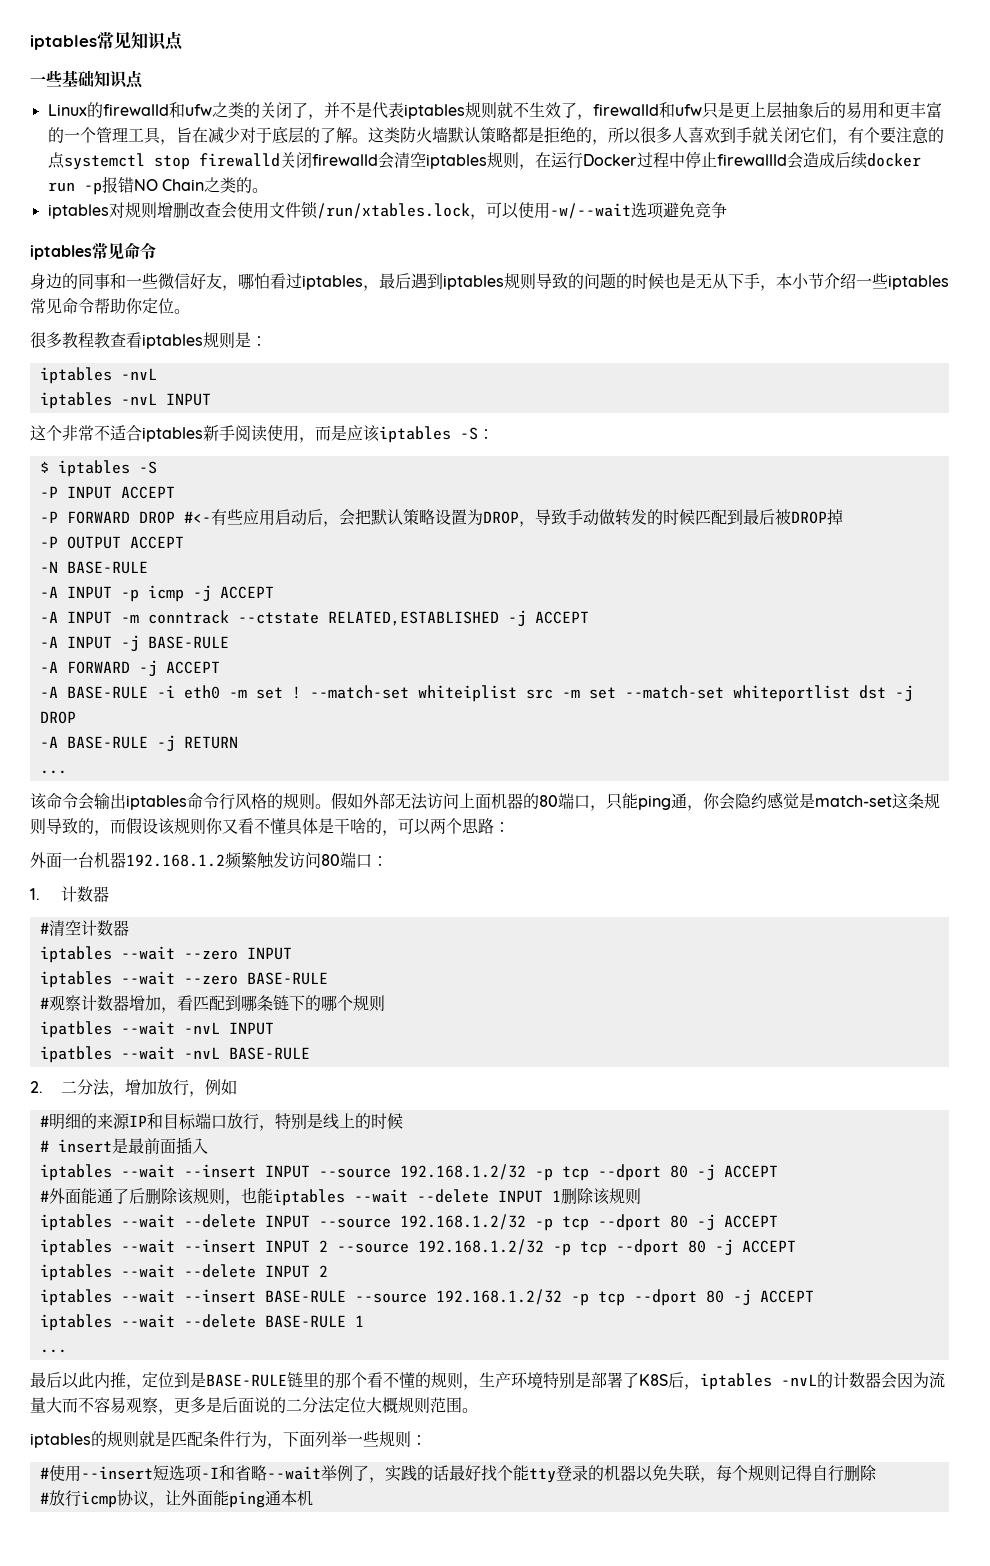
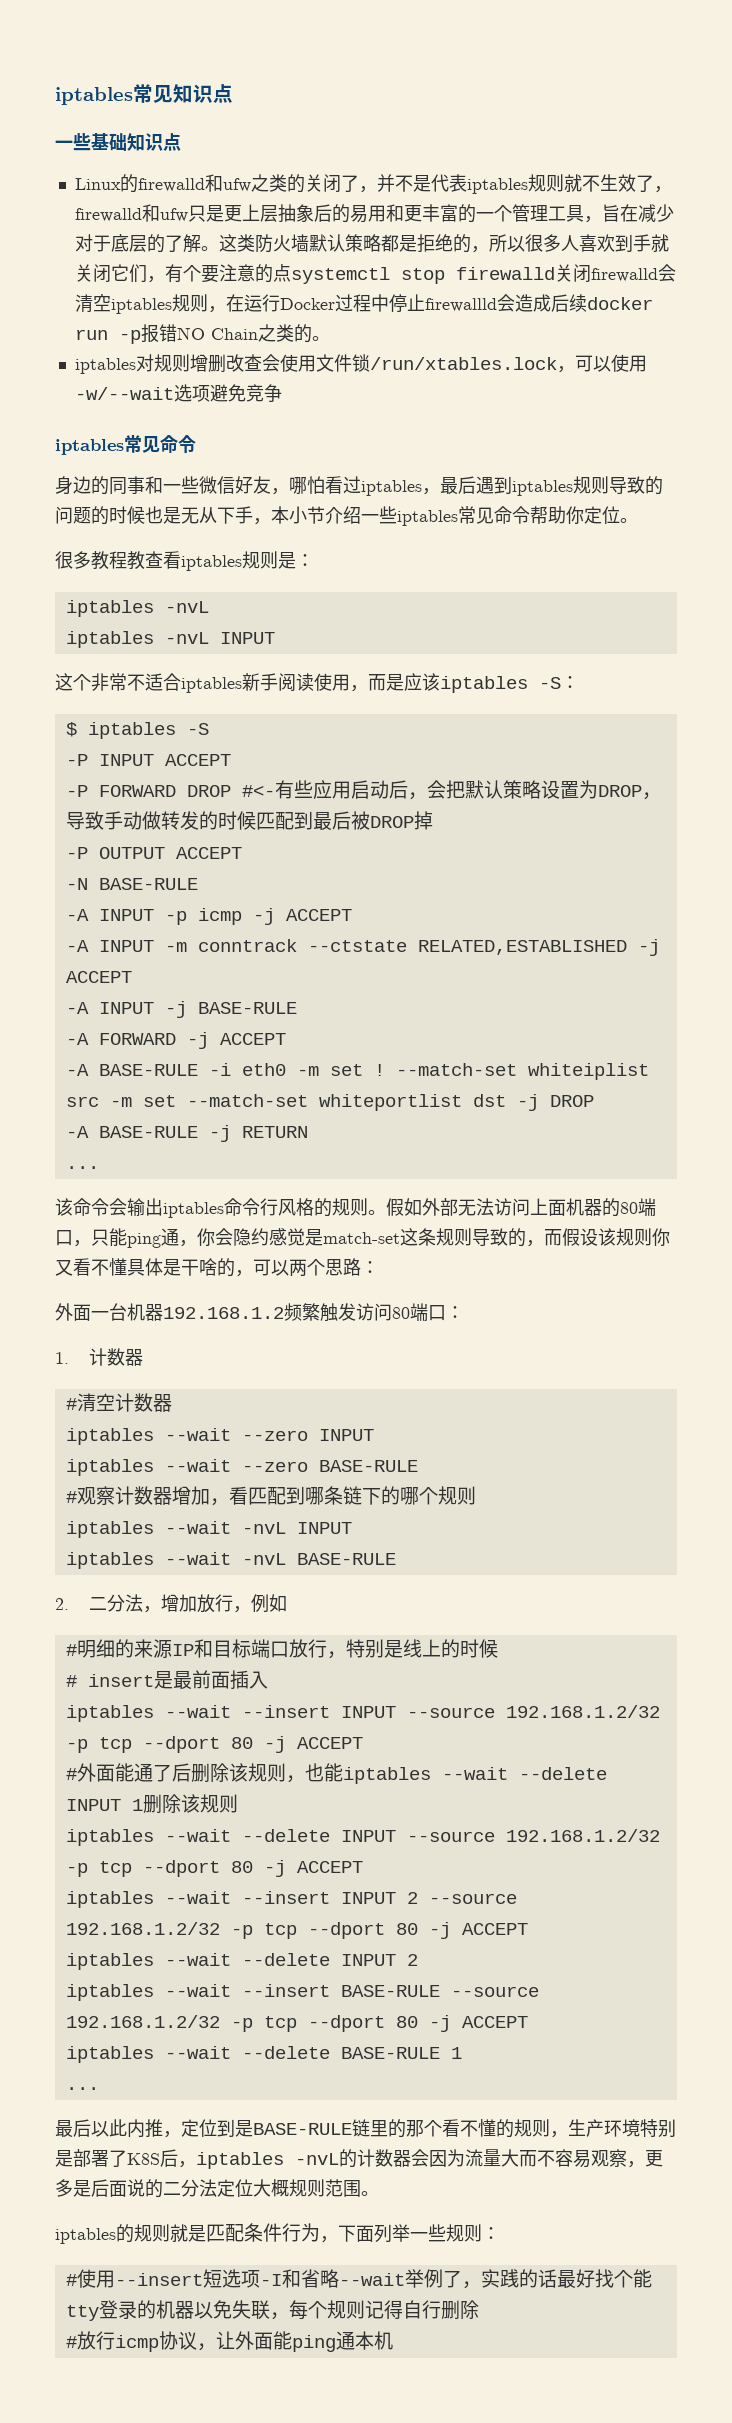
[39,1021,112,1038] ipatbles -> [65,1521,154,1538] iptables
[39,1046,112,1063] ipatbles -> [65,1552,154,1569] iptables

